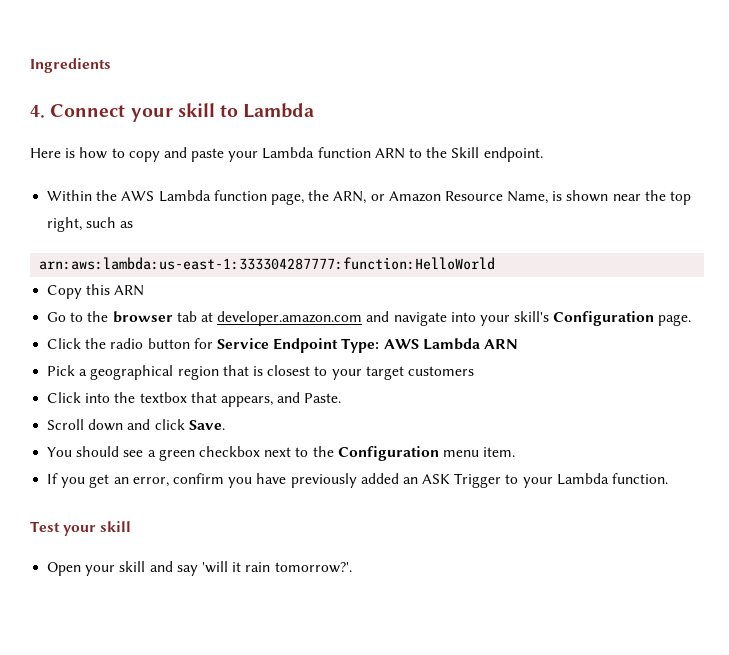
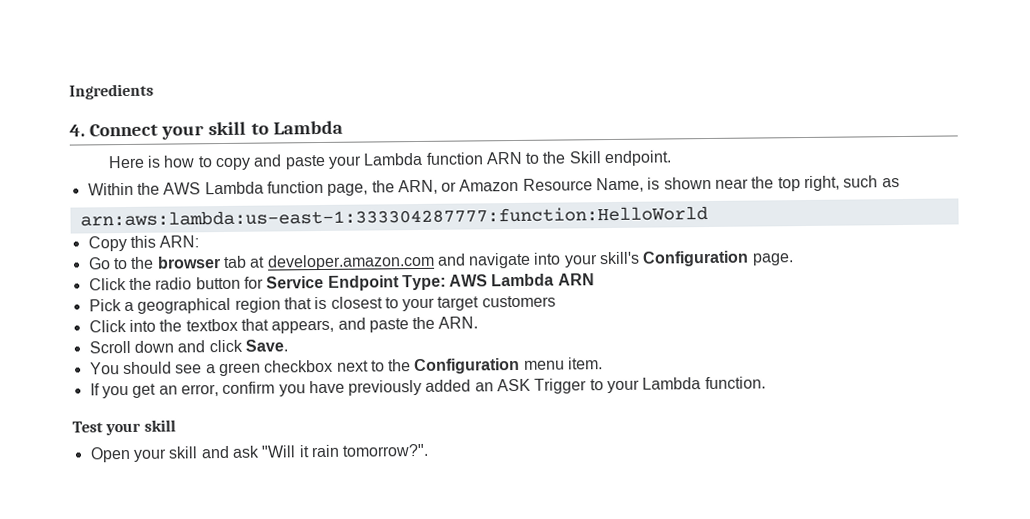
[114,285,145,296] ARN -> [159,235,200,248] ARN:
[304,393,342,403] Paste. -> [368,316,479,333] paste the ARN.
[176,561,228,576] say 'will -> [231,445,297,458] ask "Will
[274,562,352,573] tomorrow?'. -> [342,443,430,457] tomorrow?".

